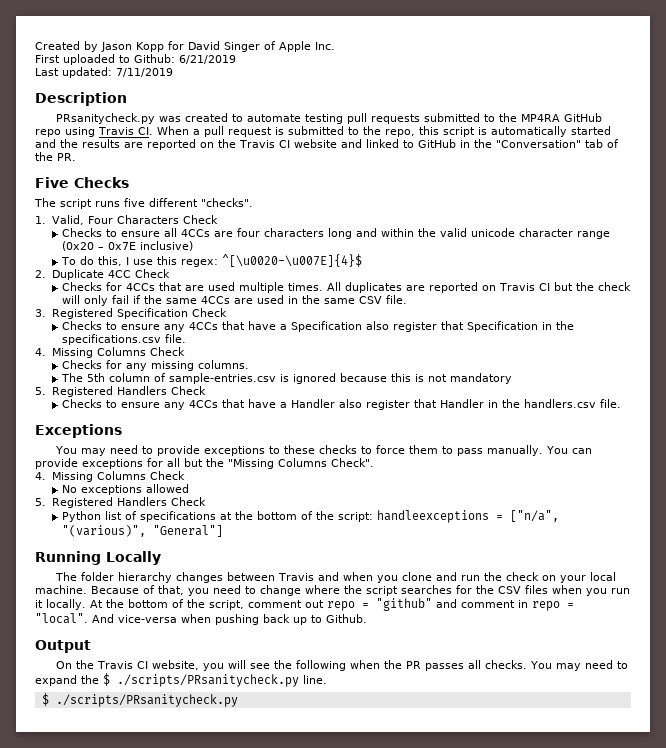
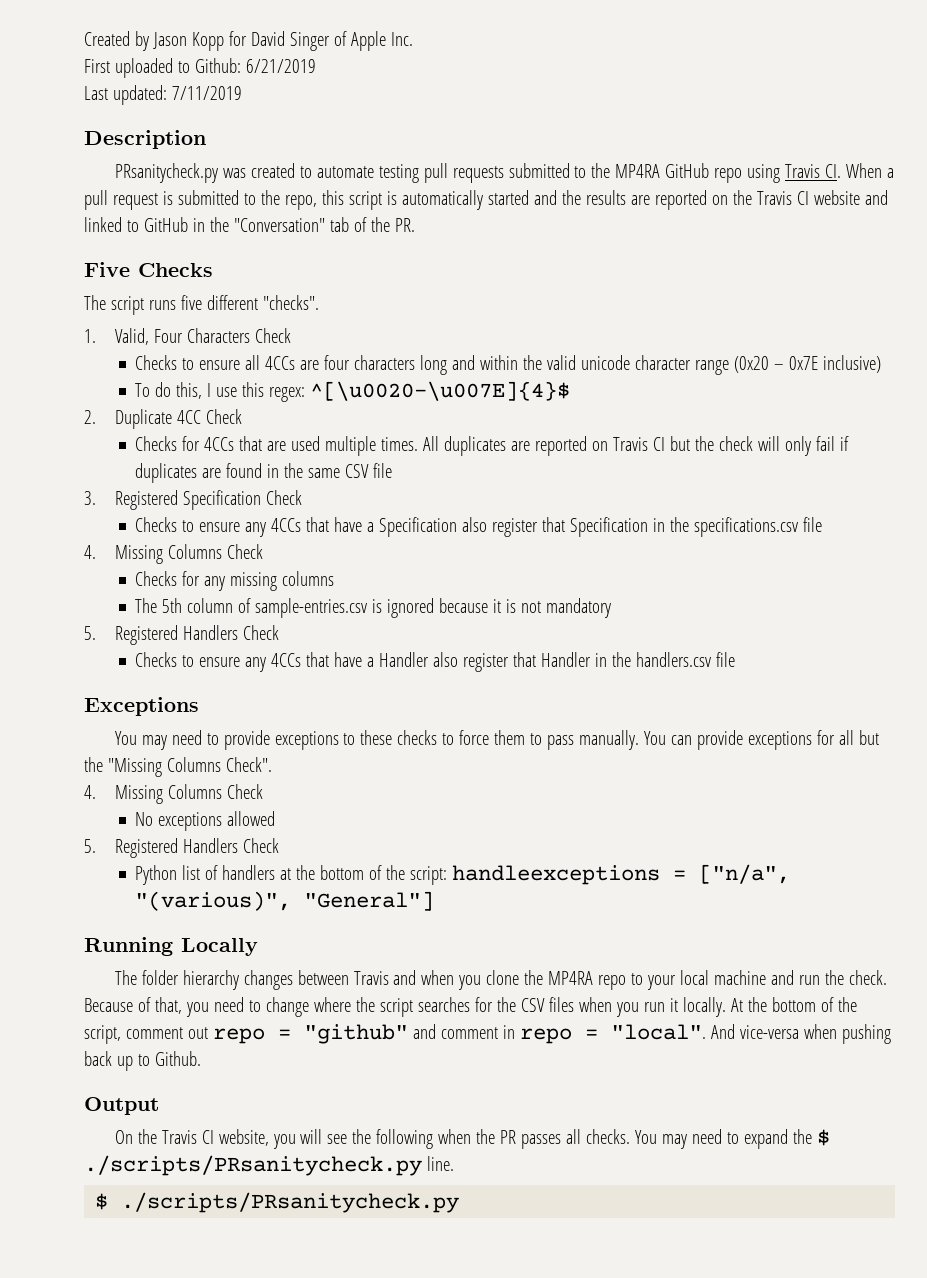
[144,295,285,304] the same 4CCs are used -> [135,463,263,483] duplicates are found
[386,295,408,304] file. -> [373,463,393,478] file
[165,334,187,343] file. -> [803,517,823,532] file
[198,360,250,369] columns. -> [282,571,335,586] columns
[391,373,412,382] this -> [493,599,502,613] it
[600,399,622,408] file. -> [716,652,736,667] file
[140,511,217,522] specifications -> [222,865,276,880] handlers
[436,572,617,583] [35,585,87,594] and run the check on your local machine. -> [524,970,888,990] the MP4RA repo to your local machine and run the check.

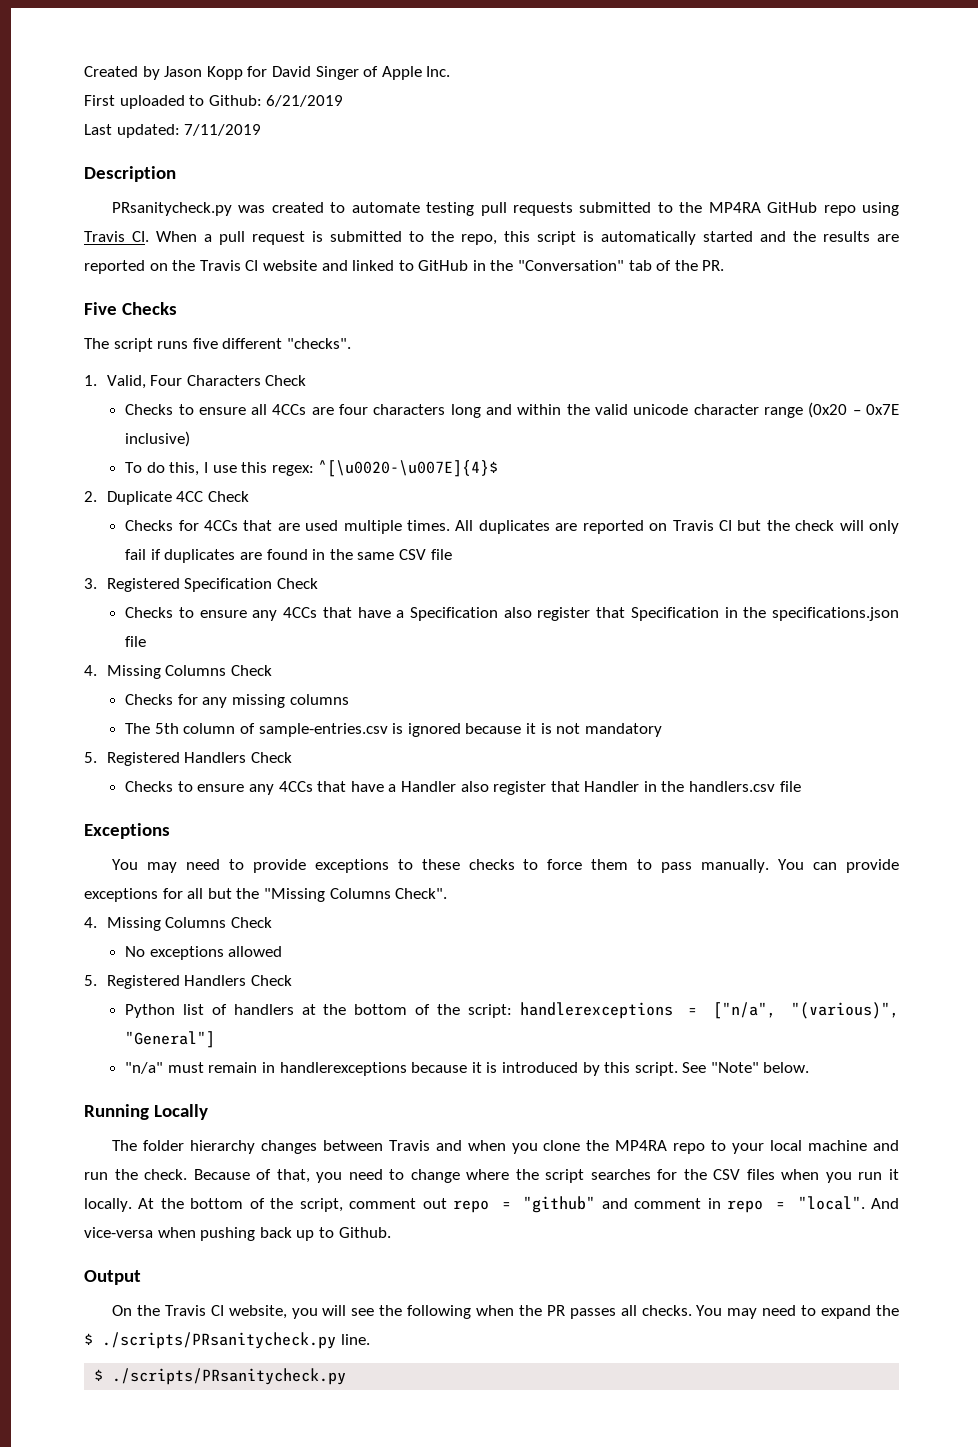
[694,517,799,537] specifications.csv -> [772,607,900,621] specifications.json
[452,865,661,885] handleexceptions -> [519,1002,673,1019] handlerexceptions
(435, 901) none -> [125,1062,810,1076] // "n/a" must remain in handlerexceptions because it is introduced by this script. See "Note" below.

